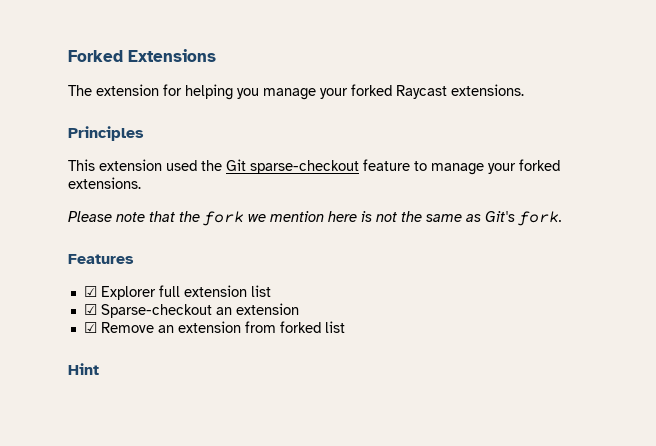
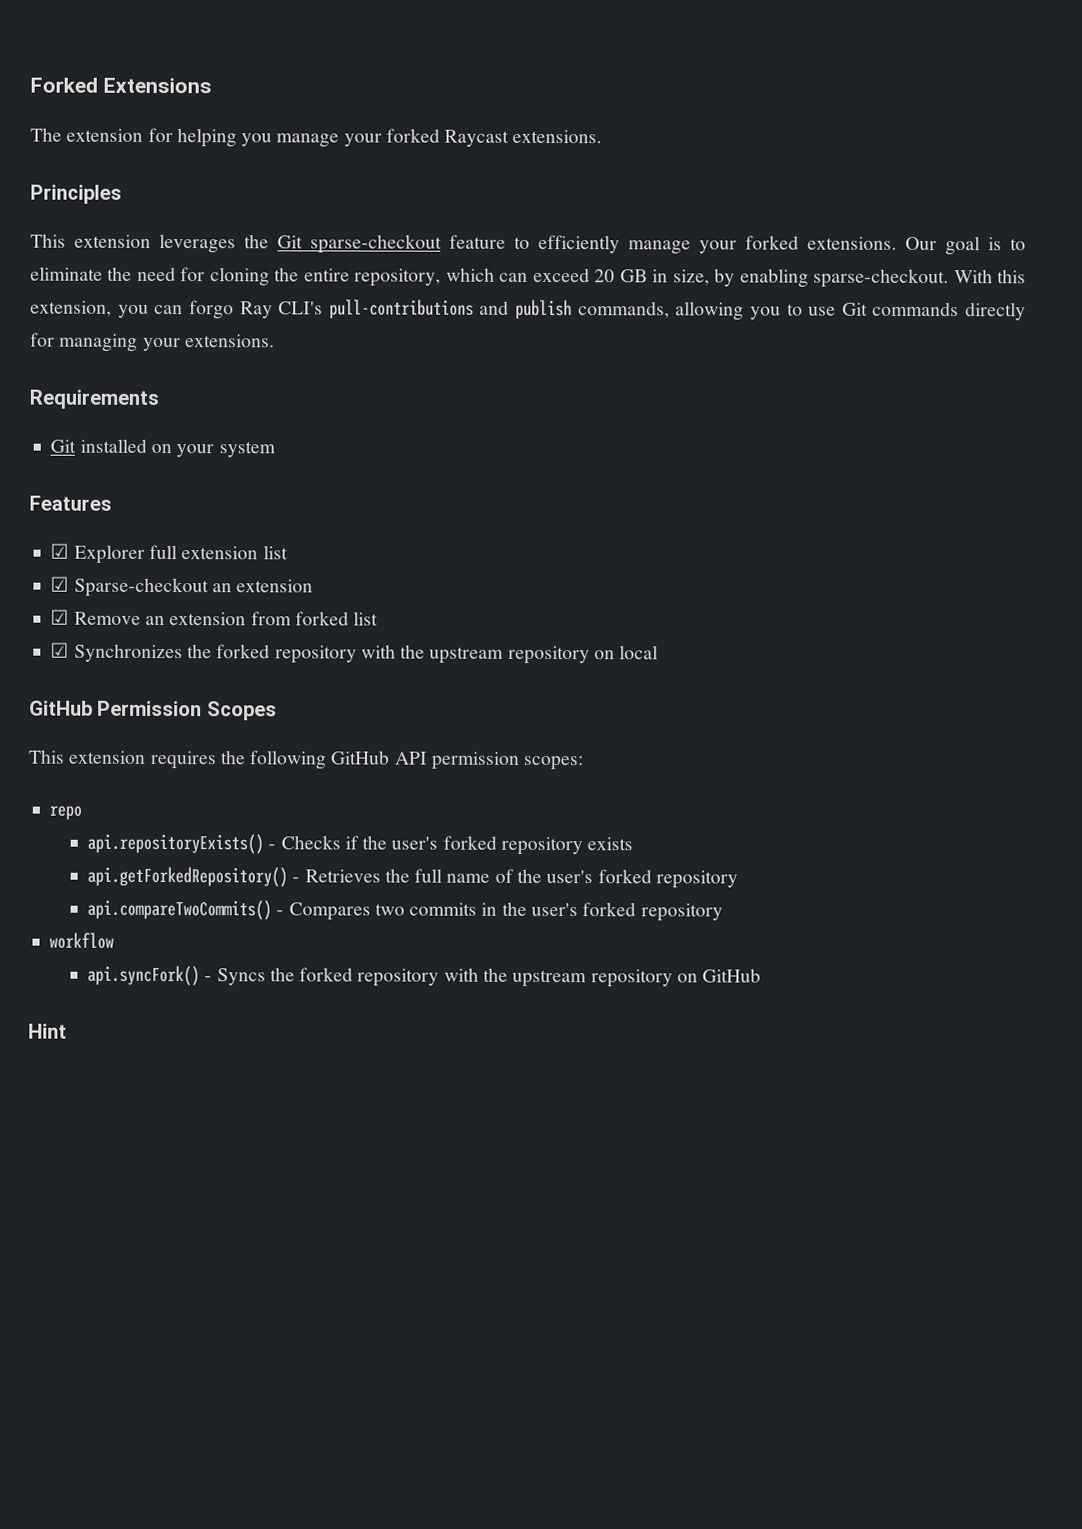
[166,160,197,171] used -> [159,233,236,254] leverages
(427, 166) none -> [538,234,620,254] efficiently
[68,211,562,226] // Please note that the fork we mention here is not the same as Git's fork. -> [905,236,1026,256] [30,266,1027,289] [30,299,1026,321] [30,332,275,352] [29,389,159,409] [50,438,276,458] Our goal is to eliminate the need for cloning the entire repository, which can exceed 20 GB in size, by enabling sparse-checkout. With this extension, you can forgo Ray CLI's pull-contributions and publish commands, allowing you to use Git commands directly for managing your extensions. // Requirements // Git installed on your system
(345, 327) none -> [50,642,659,665] [29,700,277,721] [29,749,585,771] [49,805,83,820] [87,833,634,856] [87,866,738,889] [87,899,723,922] [49,932,115,949] [87,965,762,988] // ☑ Synchronizes the forked repository with the upstream repository on local // GitHub Permission Scopes // This extension requires the following GitHub API permission scopes: // repo // api.repositoryExists() - Checks if the user's forked repository exists // api.getForkedRepository() - Retrieves the full name of the user's forked repository // api.compareTwoCommits() - Compares two commits in the user's forked repository // workflow // api.syncFork() - Syncs the forked repository with the upstream repository on GitHub

